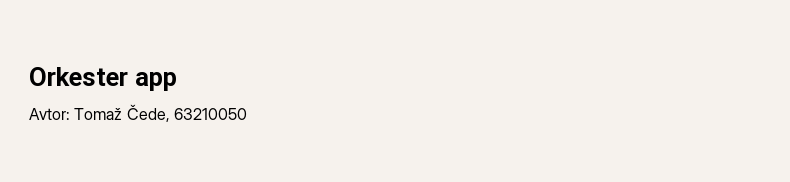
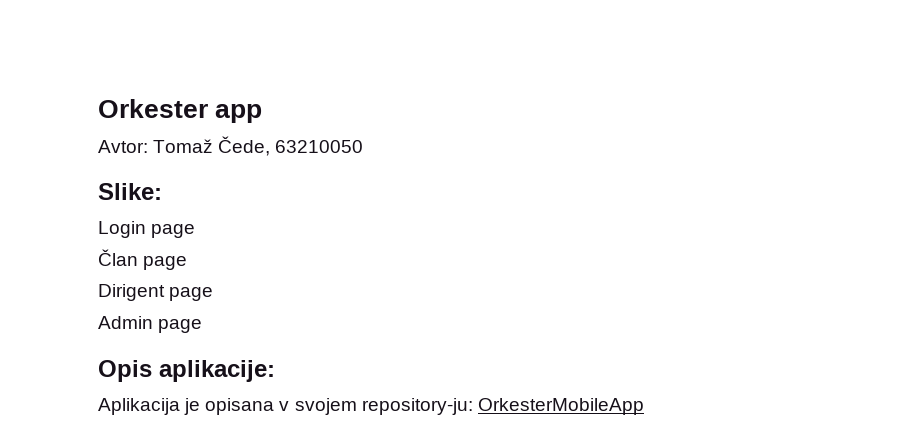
(247, 114) none -> [98,183,162,200] [98,221,196,238] [98,249,188,270] [98,284,214,301] [98,316,203,333] [98,360,275,382] [98,398,644,415] // Slike: // Login page // Član page // Dirigent page // Admin page // Opis aplikacije: // Aplikacija je opisana v svojem repository-ju: OrkesterMobileApp

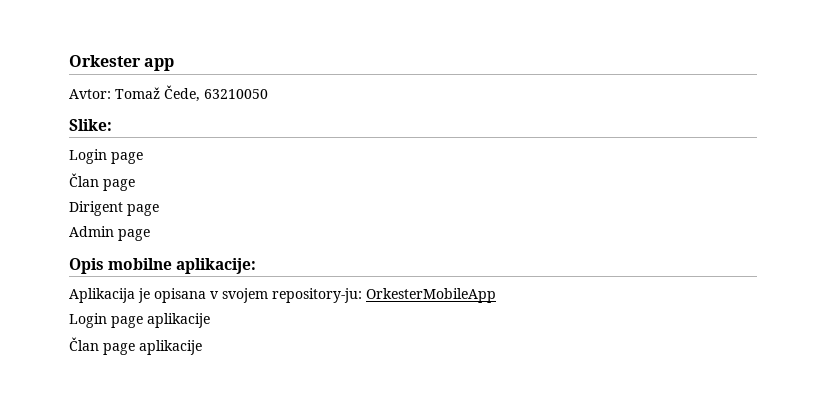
(152, 371) none -> [108,258,173,270] mobilne
(644, 406) none -> [69,313,210,328] [69,337,202,355] // Login page aplikacije // Član page aplikacije

